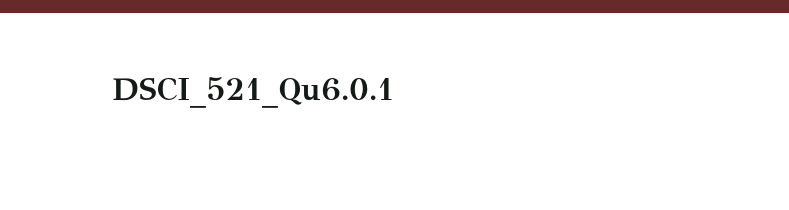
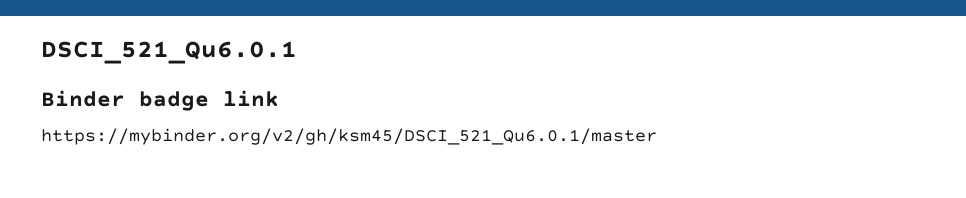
(394, 92) none -> [41,90,279,111] [41,128,657,145] // Binder badge link // https://mybinder.org/v2/gh/ksm45/DSCI_521_Qu6.0.1/master

